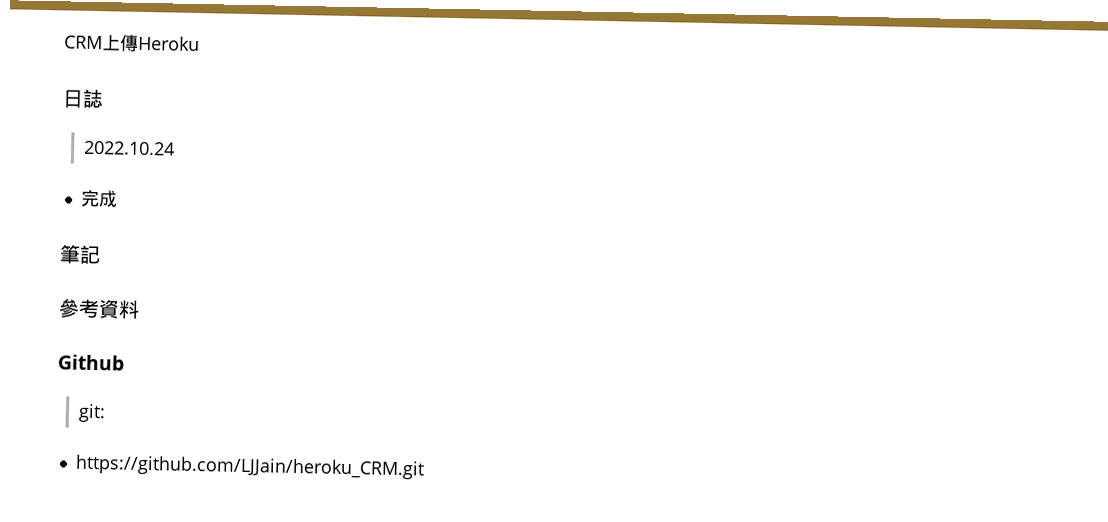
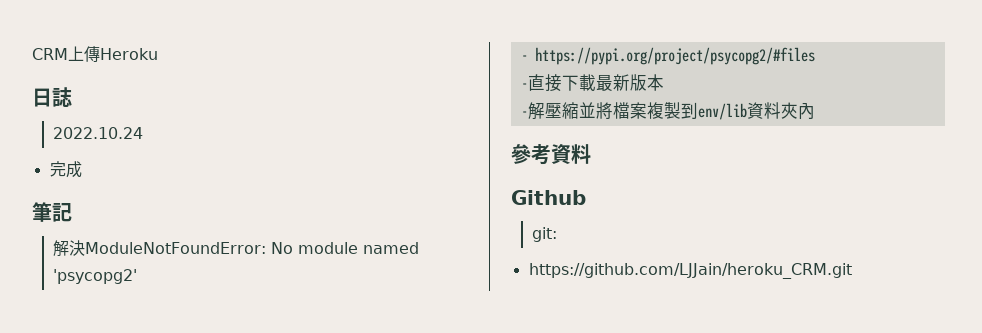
(101, 254) none -> [53,240,420,257] [53,269,138,284] [520,47,815,65] [520,74,664,92] [520,102,815,120] // 解決ModuleNotFoundError: No module named 'psycopg2' // - https://pypi.org/project/psycopg2/#files // -直接下載最新版本 // -解壓縮並將檔案複製到env/lib資料夾內

